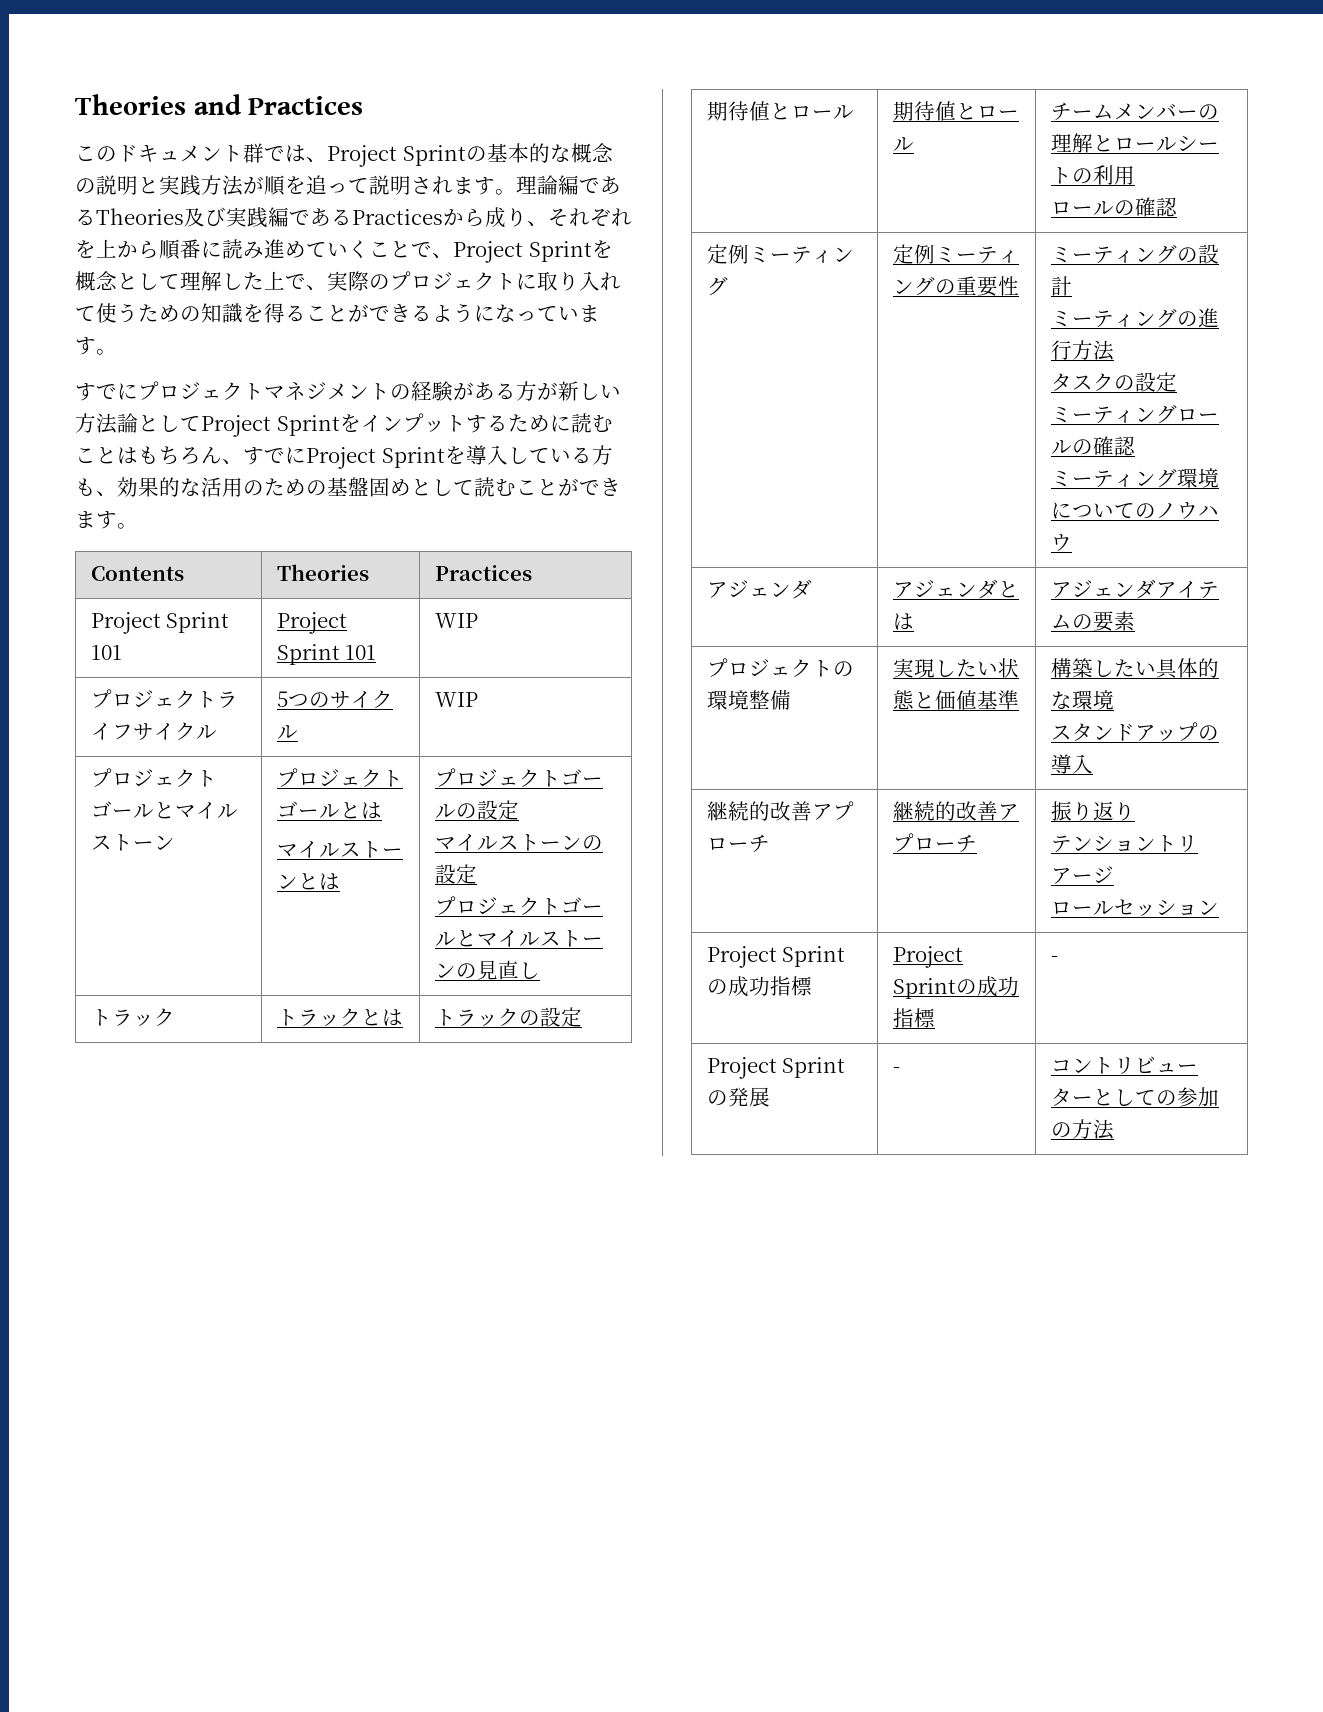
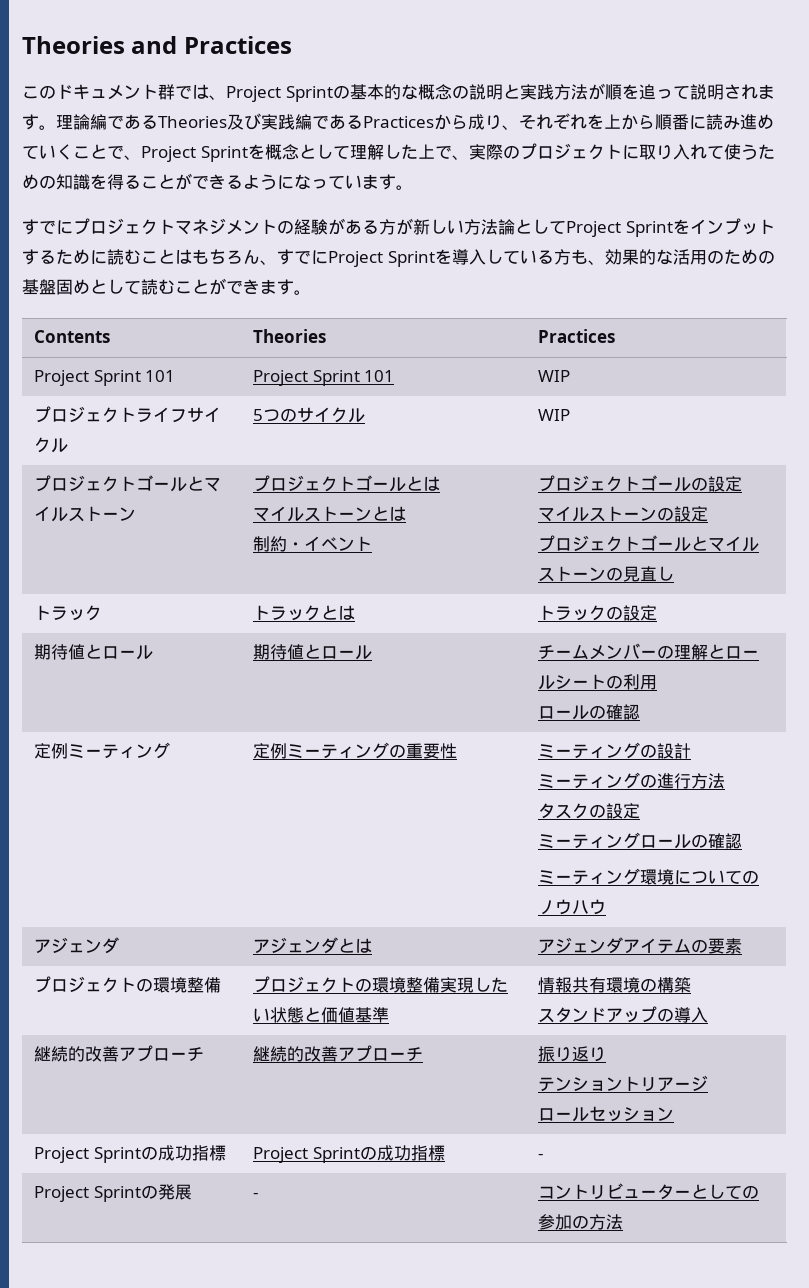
(340, 881) none -> [252,536,372,552] // 制約・イベント
(791, 699) none -> [252,976,440,993] プロジェクトの環境整備
[1050,658,1219,679] [1050,690,1114,710] 構築したい具体的な環境 -> [537,977,691,993] 情報共有環境の構築

